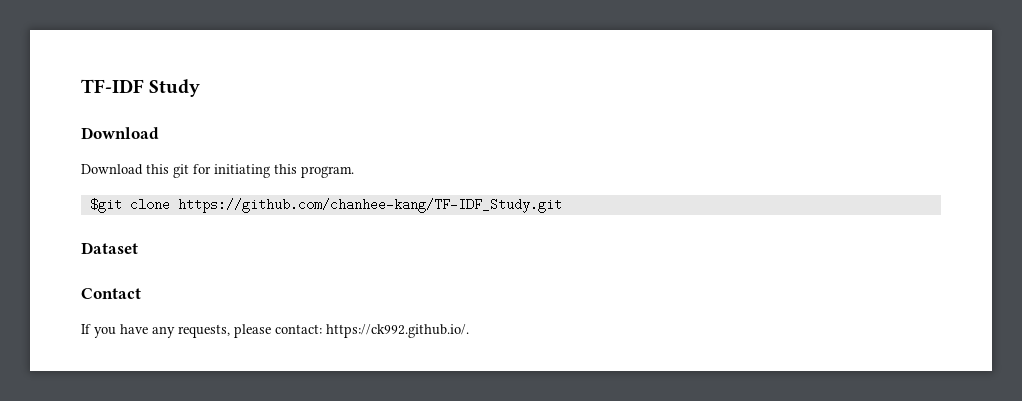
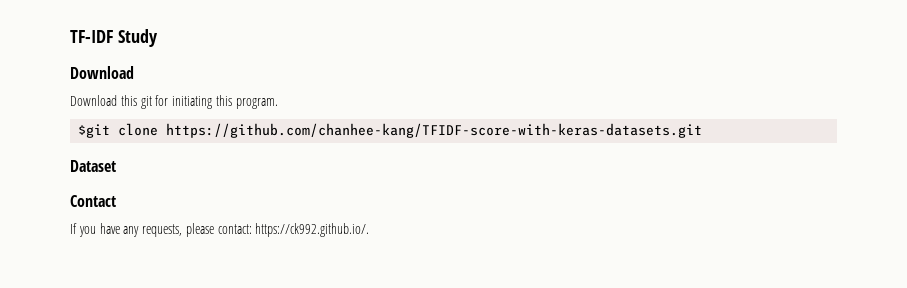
[177,198,562,213] https://github.com/chanhee-kang/TF-IDF_Study.git -> [166,123,703,138] https://github.com/chanhee-kang/TFIDF-score-with-keras-datasets.git

